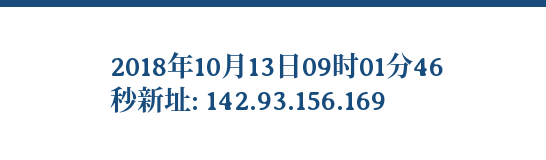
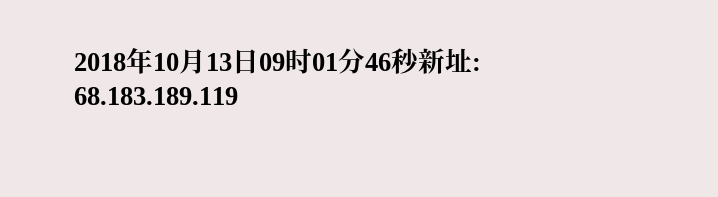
[206,91,387,110] 142.93.156.169 -> [74,87,238,105] 68.183.189.119

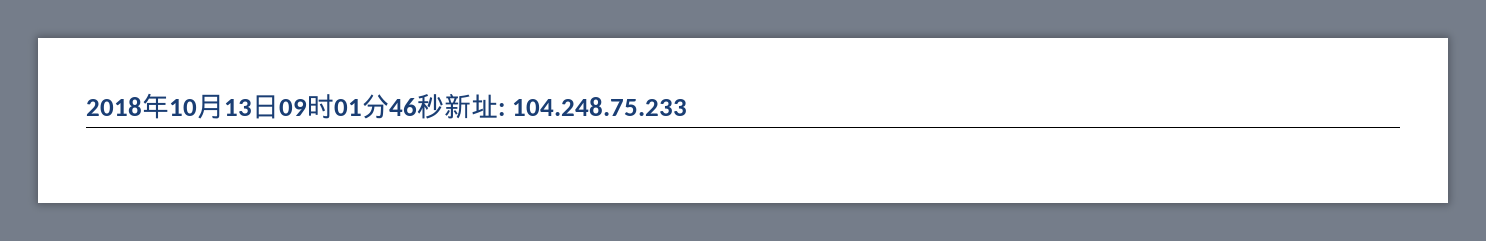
[74,87,238,105] 68.183.189.119 -> [512,97,688,116] 104.248.75.233

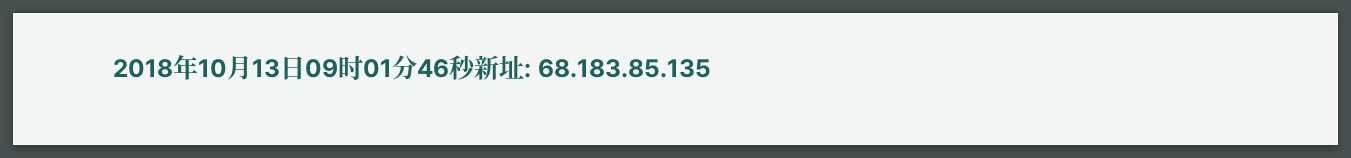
[512,97,688,116] 104.248.75.233 -> [537,59,711,78] 68.183.85.135

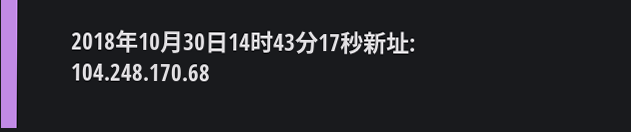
[252,55,449,80] 13日09时01分46 -> [183,30,341,55] 30日14时43分17
[537,59,711,78] 68.183.85.135 -> [70,63,211,82] 104.248.170.68

